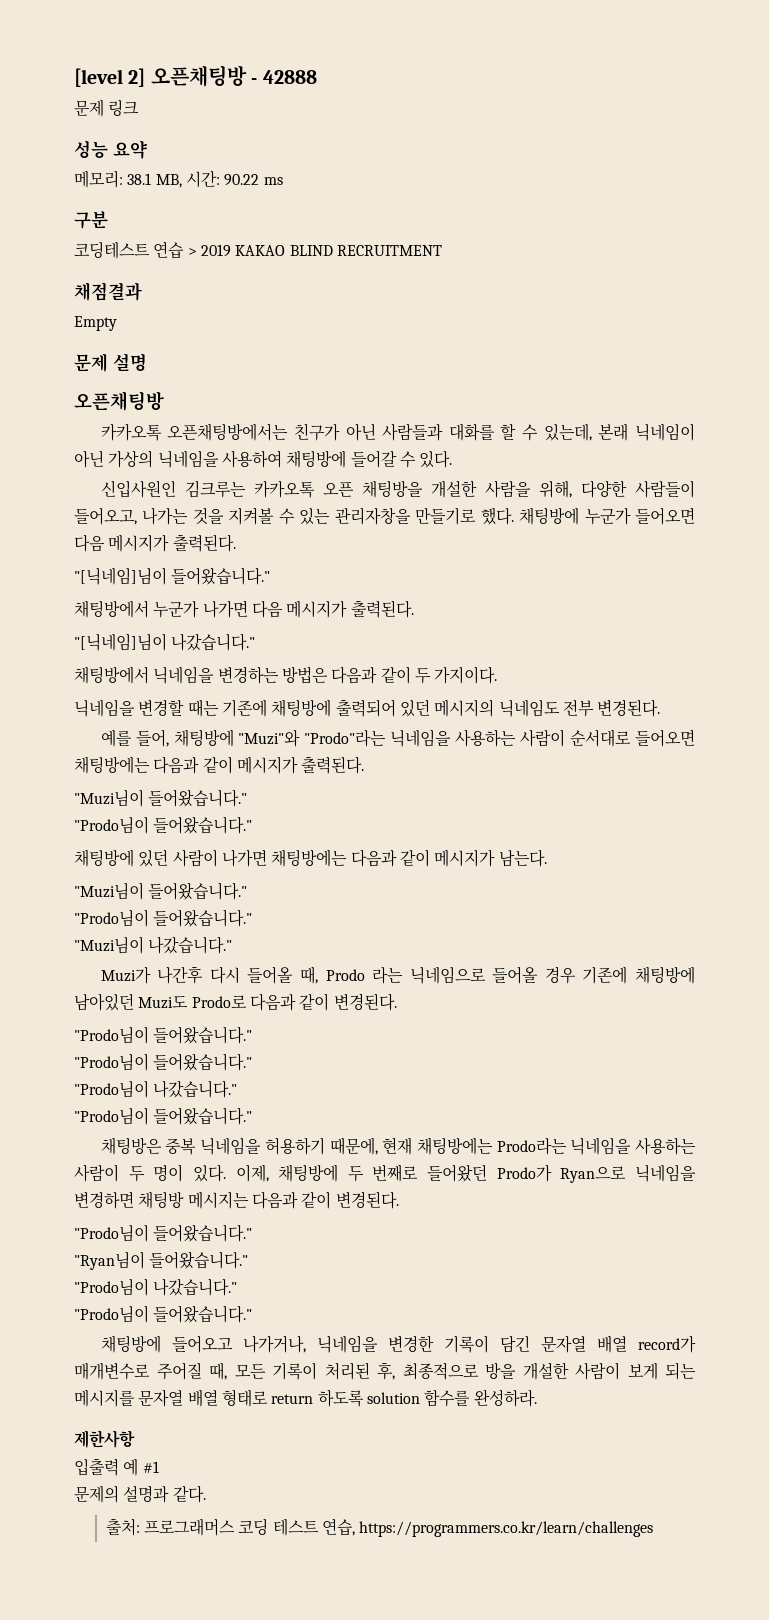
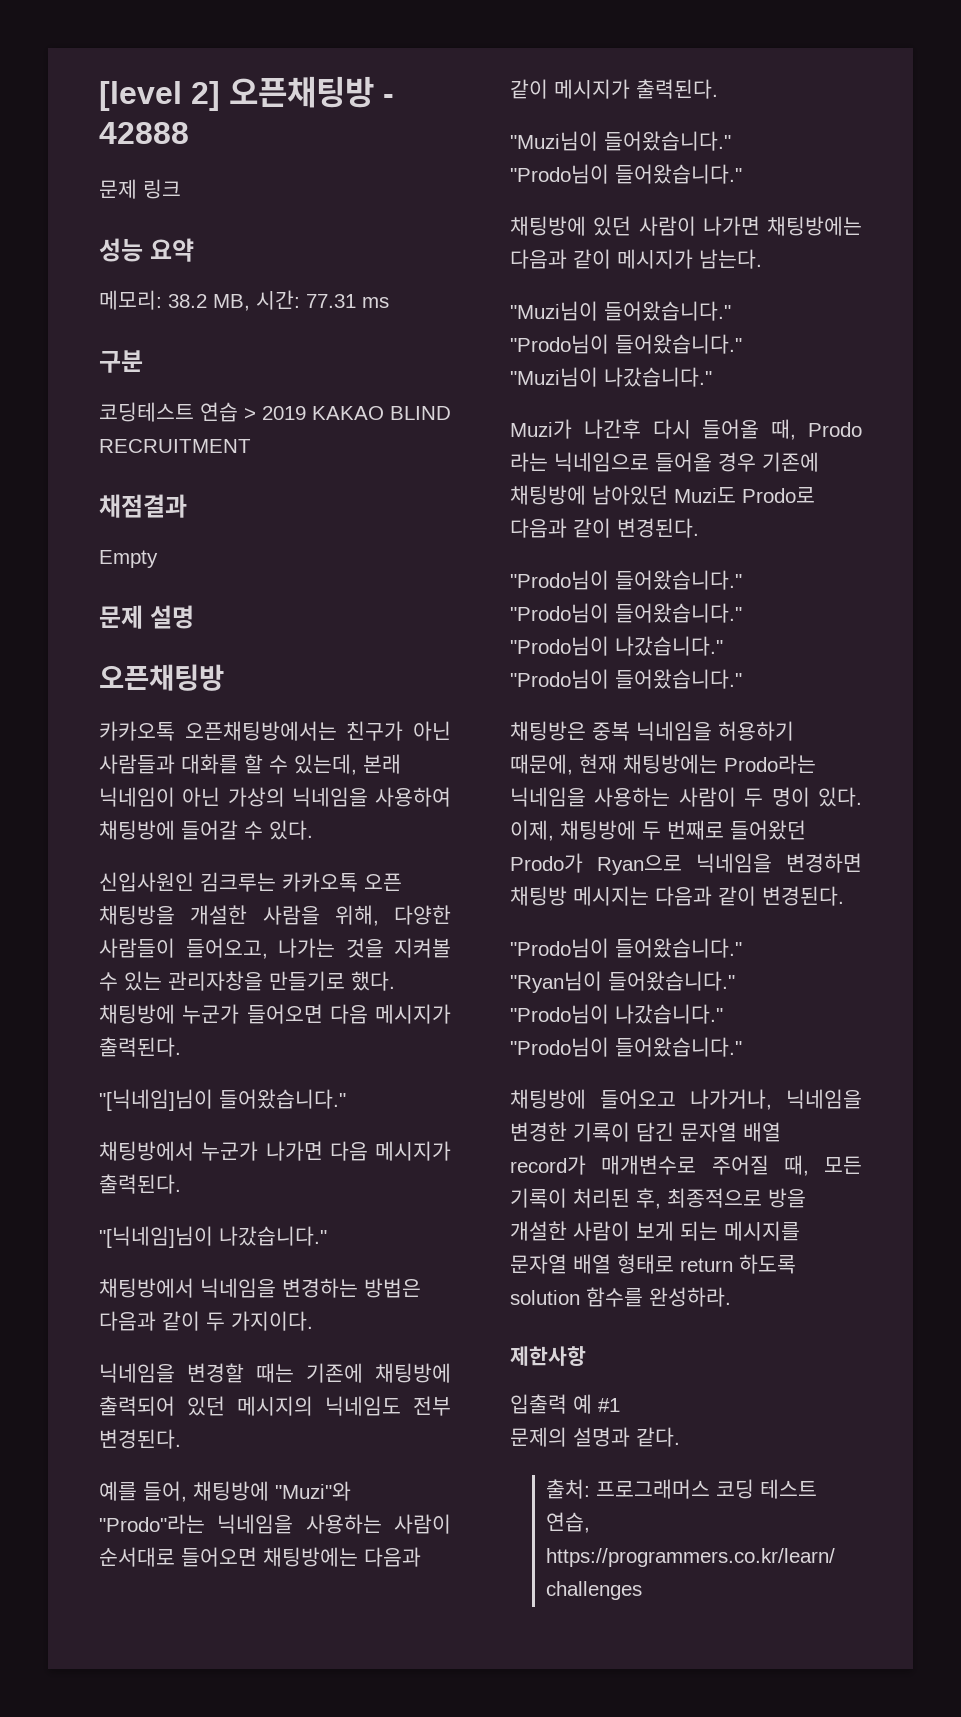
[127,173,152,185] 38.1 -> [168,294,207,308] 38.2
[224,174,260,186] 90.22 -> [306,294,356,308] 77.31

